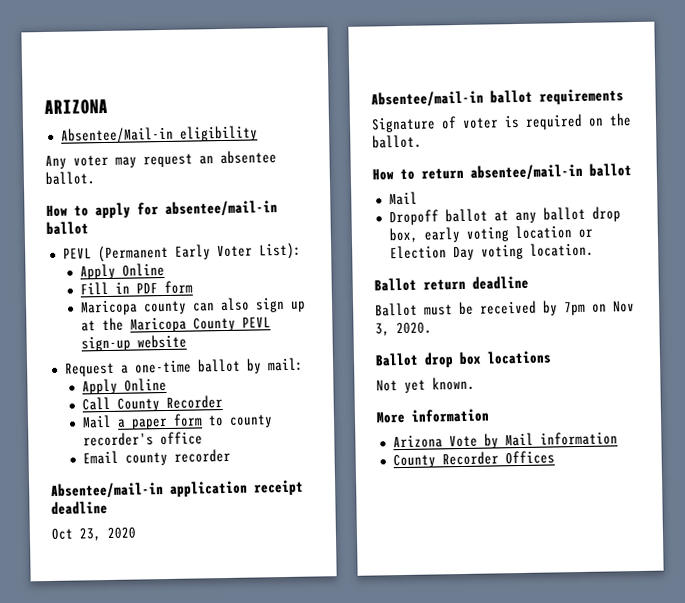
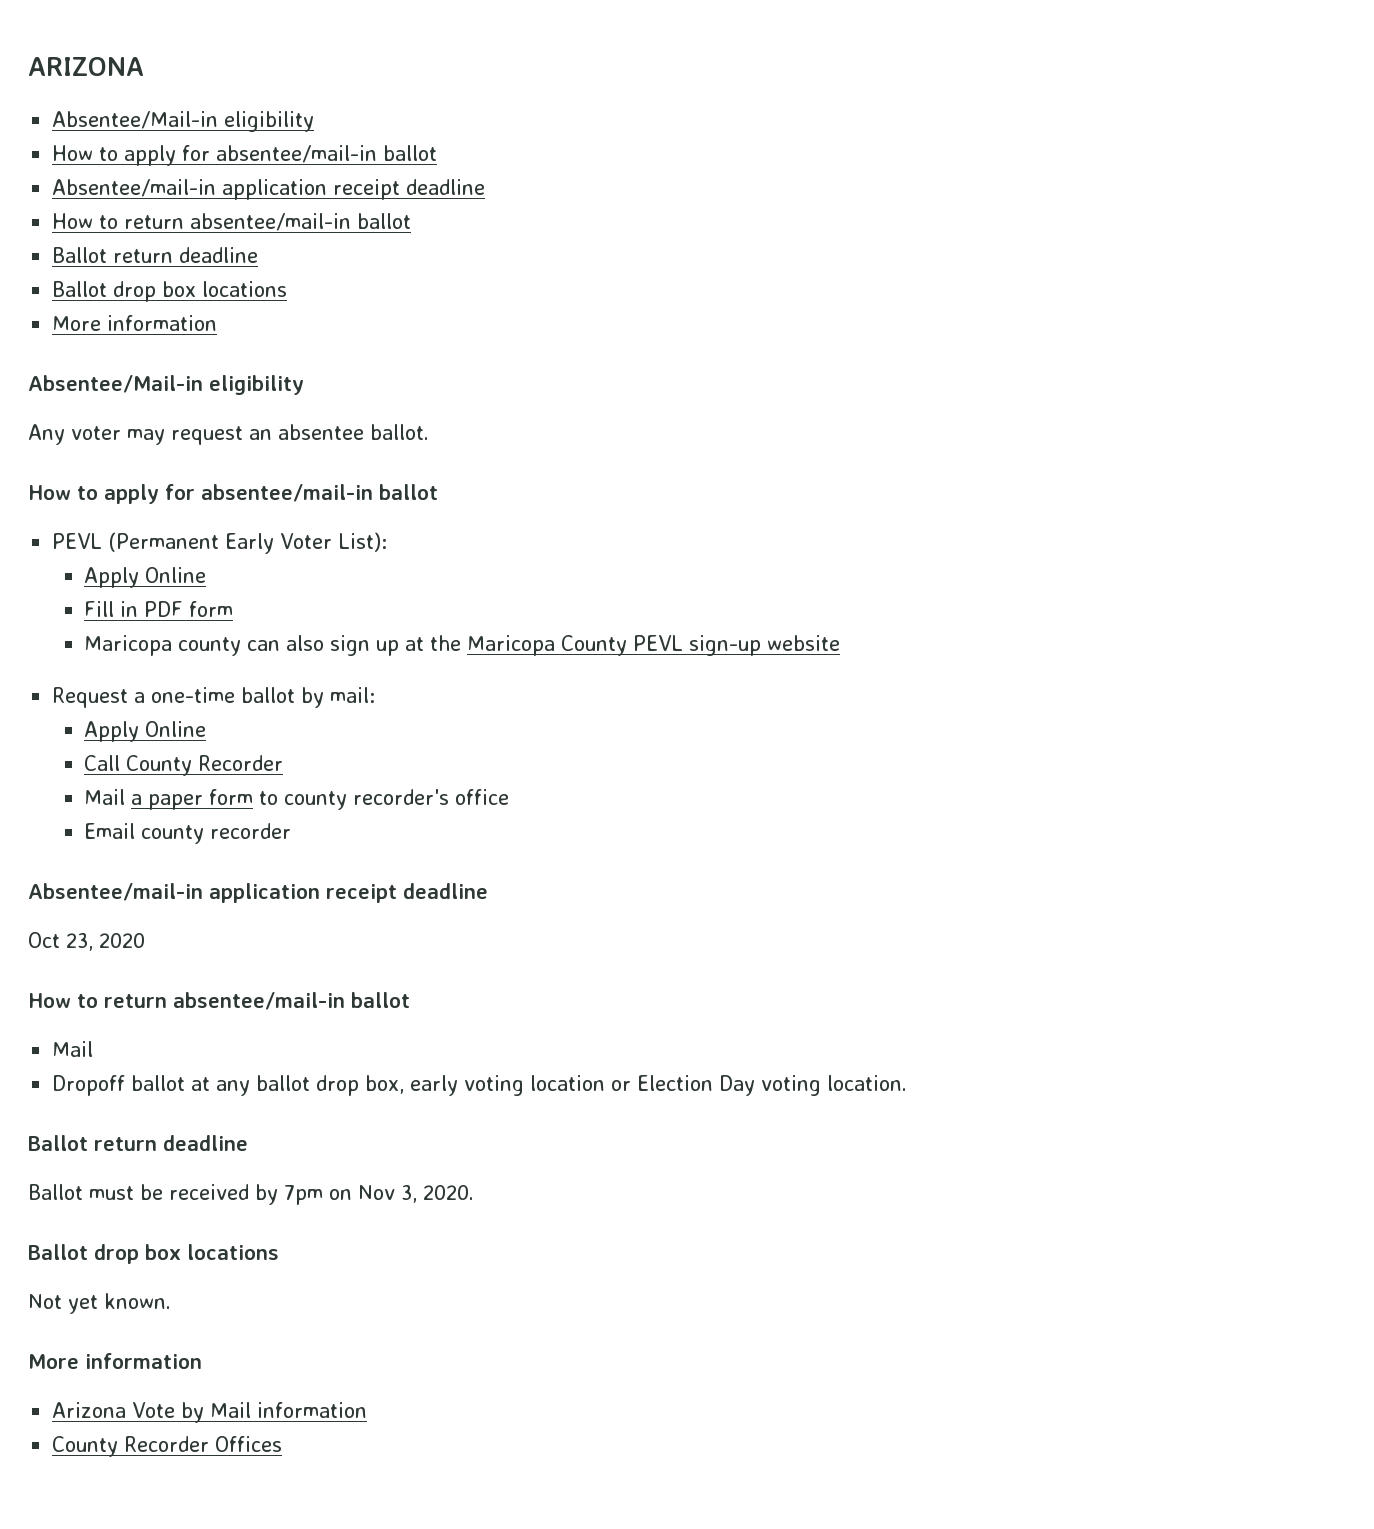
(258, 133) none -> [52,145,438,166] [52,179,486,200] [52,213,412,231] [52,247,259,263] [52,281,288,302] [52,315,218,331] [28,375,304,395] // How to apply for absentee/mail-in ballot // Absentee/mail-in application receipt deadline // How to return absentee/mail-in ballot // Ballot return deadline // Ballot drop box locations // More information // Absentee/Mail-in eligibility
[371,88,624,108] [371,113,632,133] [372,134,422,149] // Absentee/mail-in ballot requirements // Signature of voter is required on the ballot. -> (145, 940) none

